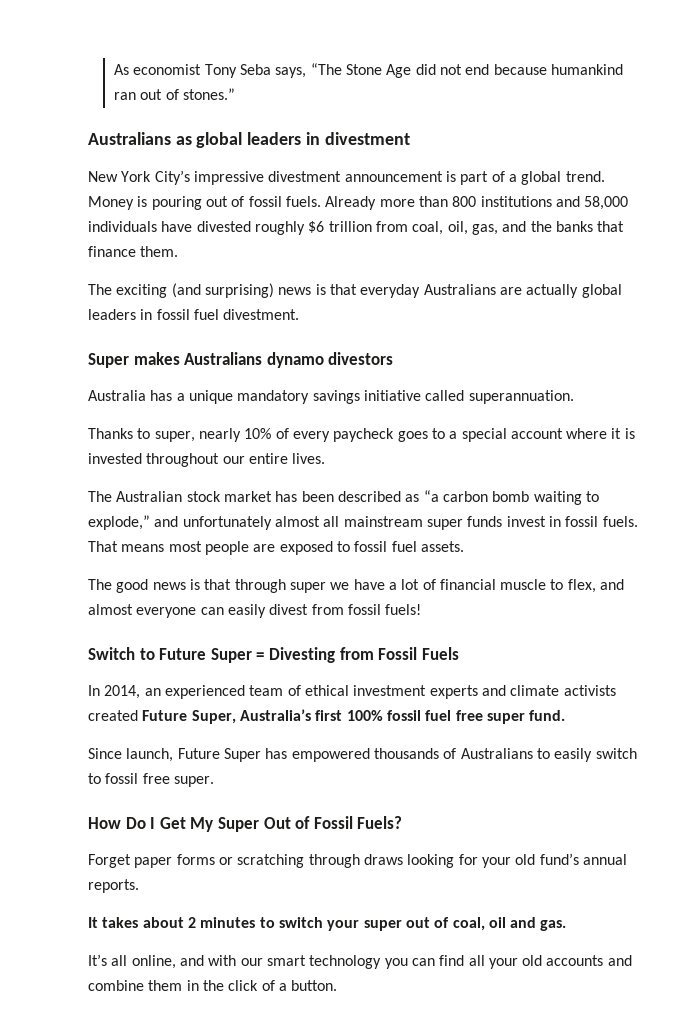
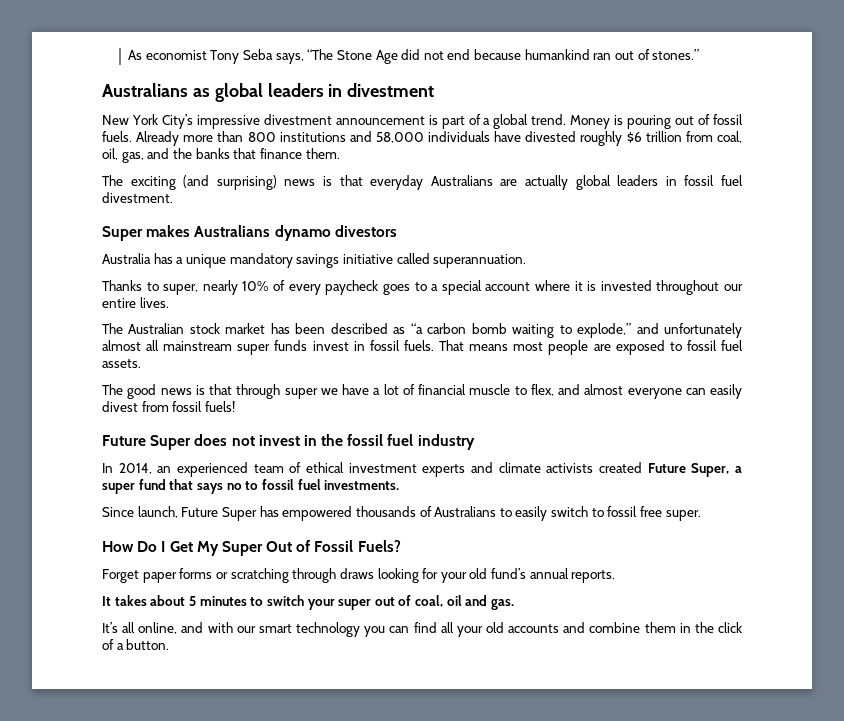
[88,647,459,663] Switch to Future Super = Divesting from Fossil Fuels -> [102,434,475,450] Future Super does not invest in the fossil fuel industry
[239,709,566,724] Australia’s first 100% fossil fuel free super fund. -> [734,466,742,473] [102,479,400,494] a super fund that says no to fossil fuel investments.
[187,917,196,928] 2 -> [188,596,196,606] 5

